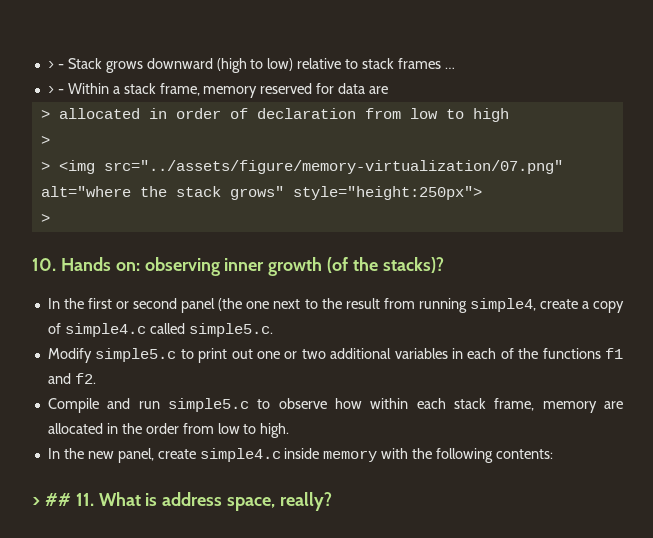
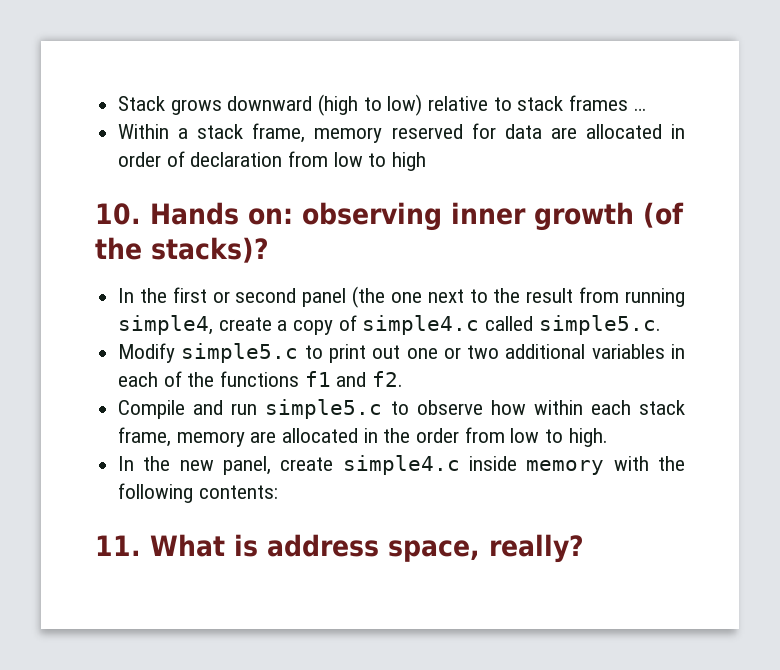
[47,61,64,69] > - -> (118, 103) none
[47,86,64,94] > - -> (646, 109) none
[40,109,50,119] // > -> (577, 133) none
[40,135,50,145] [40,160,563,174] [40,186,482,200] [40,213,50,223] // > // > <img src="../assets/figure/memory-virtualization/07.png" alt="where the stack grows" style="height:250px"> // > -> (427, 161) none
[32,493,71,506] > ## -> (278, 492) none

